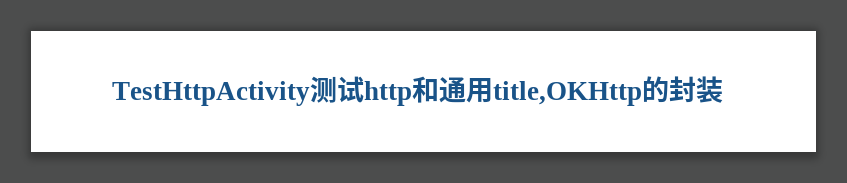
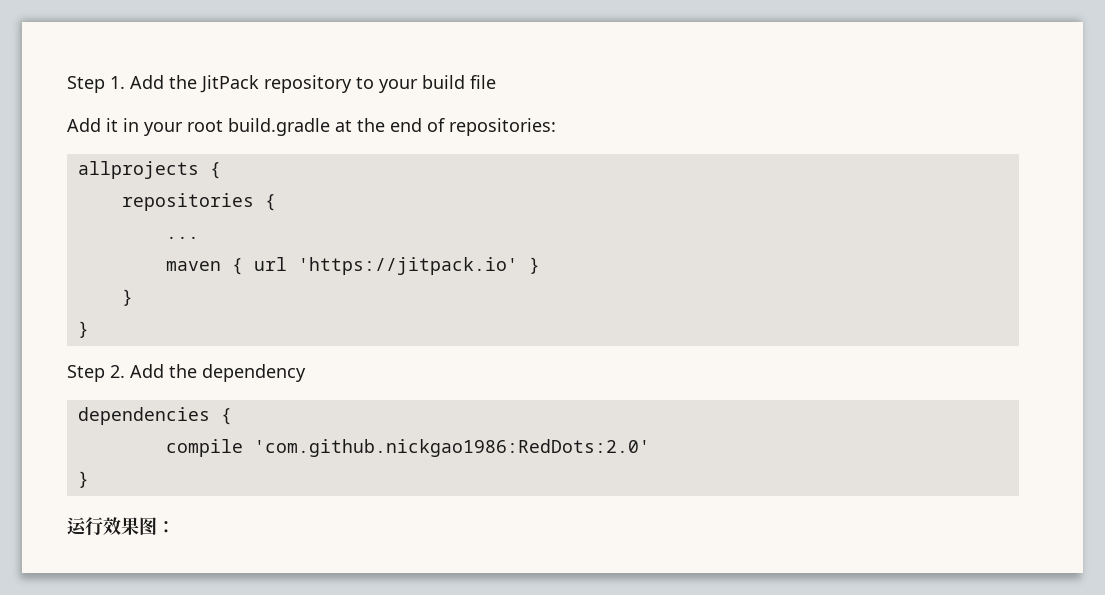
[112,76,723,106] TestHttpActivity测试http和通用title,OKHttp的封装 -> [67,75,496,93] [67,118,556,136] [77,161,221,179] [121,193,276,211] [165,236,199,239] [165,257,540,275] [121,289,133,306] [77,321,89,338] [67,364,306,382] [77,407,232,425] [165,439,650,457] [77,471,89,488] [67,517,175,536] Step 1. Add the JitPack repository to your build file // Add it in your root build.gradle at the end of repositories: // allprojects { // repositories { // ... // maven { url 'https://jitpack.io' } // } // } // Step 2. Add the dependency // dependencies { // compile 'com.github.nickgao1986:RedDots:2.0' // } // 运行效果图：

